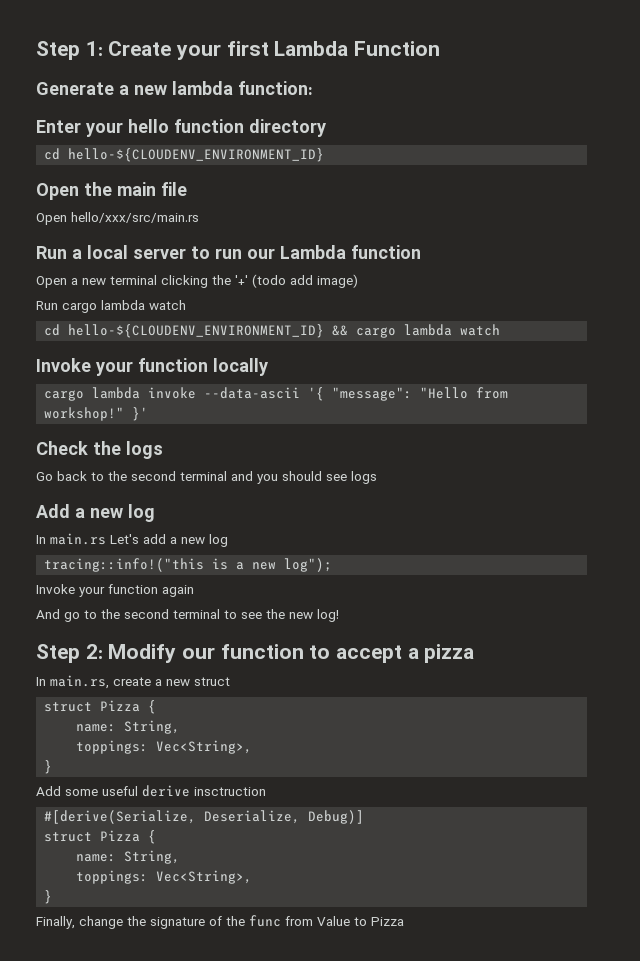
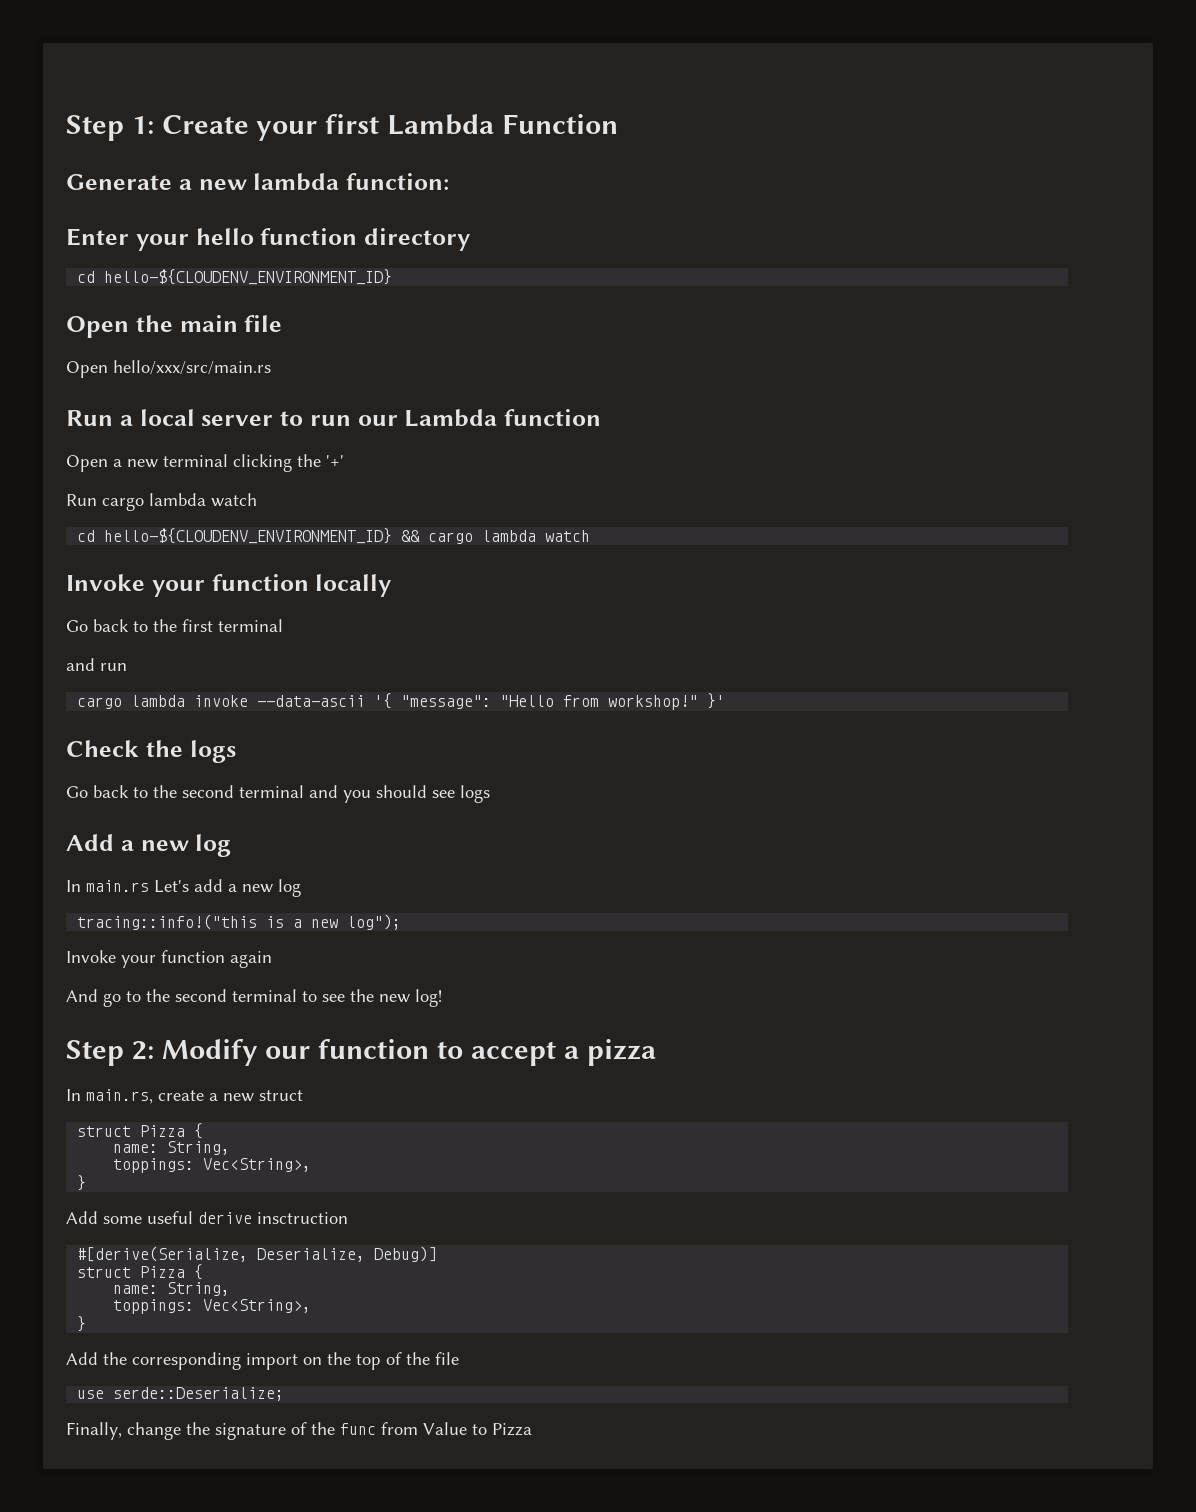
[252,274,358,288] (todo add image) -> (344, 461) none
(268, 367) none -> [66,619,283,632] [66,658,127,671] // Go back to the first terminal // and run
(53, 897) none -> [66,1352,459,1370] [77,1387,285,1401] // Add the corresponding import on the top of the file // use serde::Deserialize;

